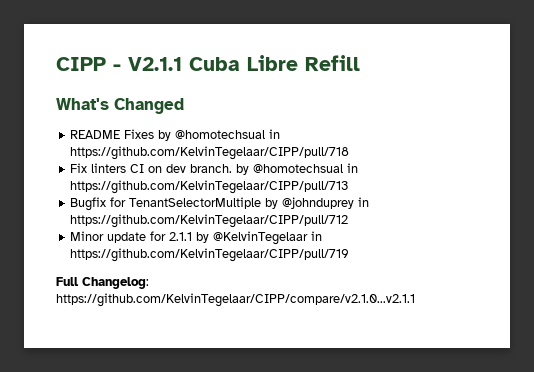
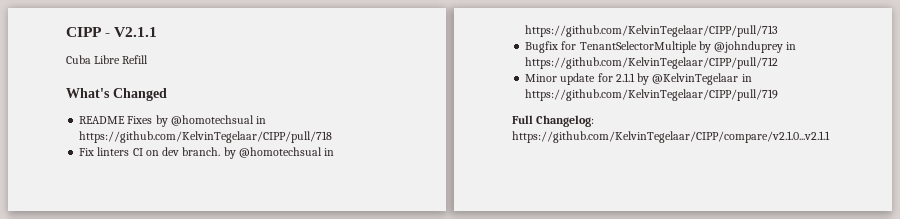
(182, 64) none -> (158, 32) //

